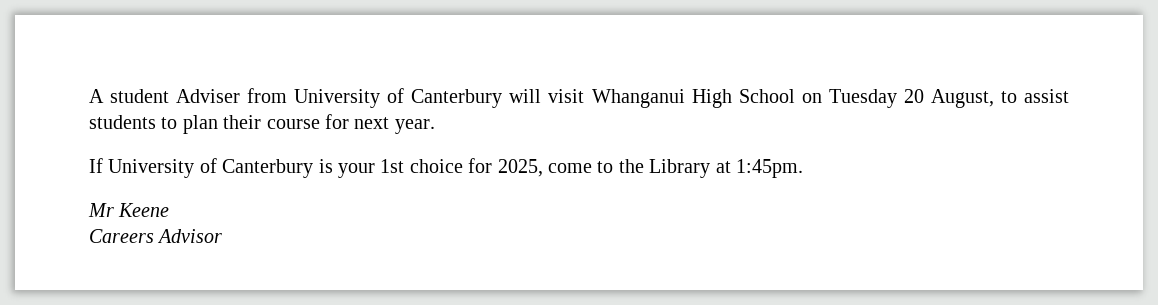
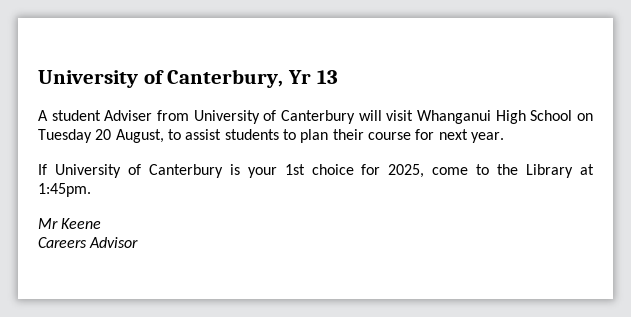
(89, 96) none -> [38,69,338,88] University of Canterbury, Yr 13 //

